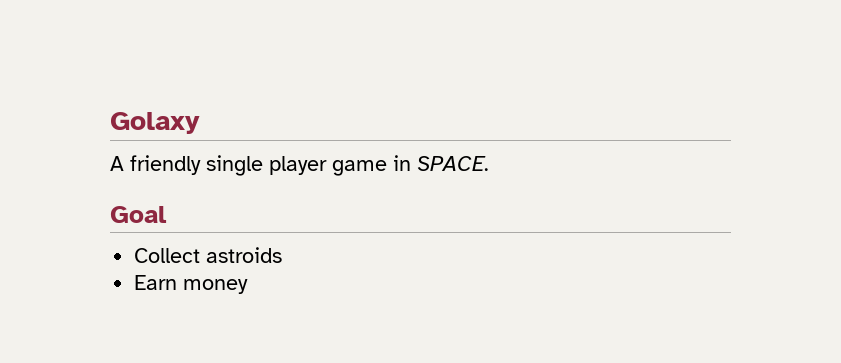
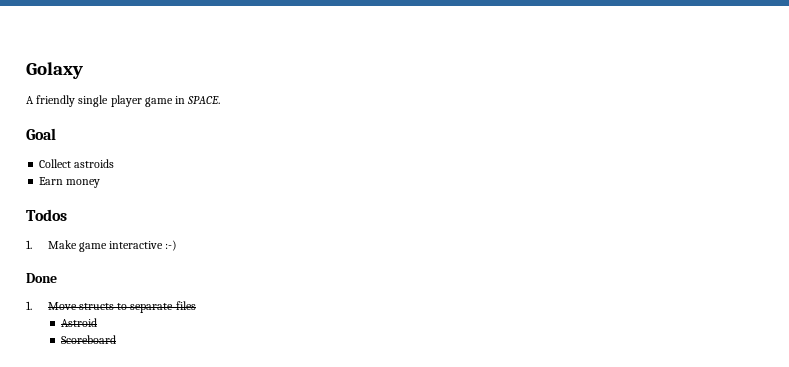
(249, 286) none -> [26,209,67,221] [26,240,178,252] [26,273,57,283] [26,301,196,313] [60,318,97,327] [60,335,116,344] // Todos // 1. Make game interactive :-) // Done // 1. Move structs to separate files // Astroid // Scoreboard

